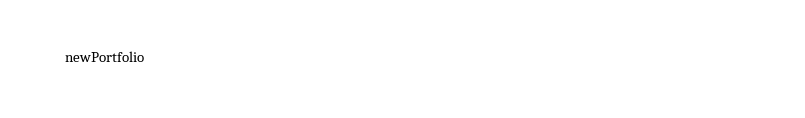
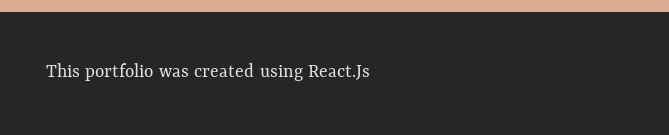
[65,51,144,62] newPortfolio -> [46,63,370,81] This portfolio was created using React.Js

